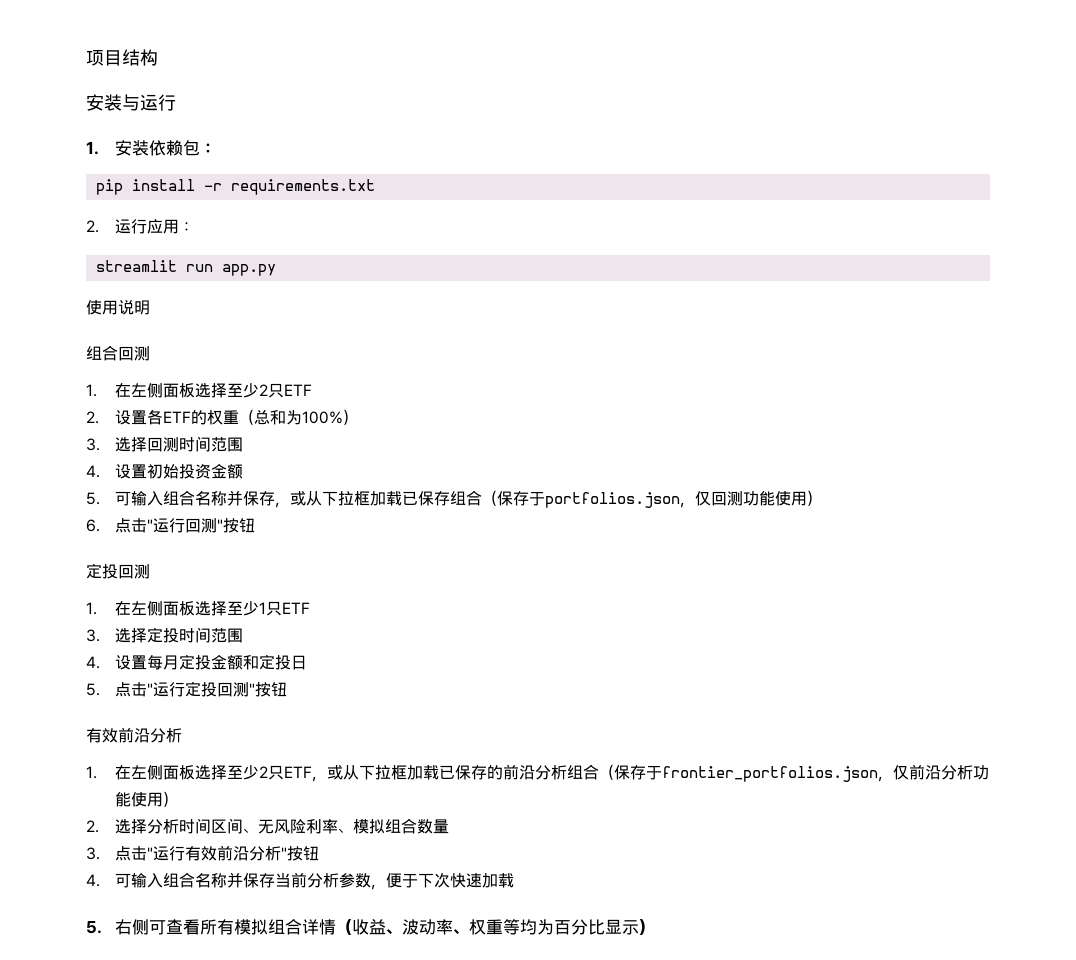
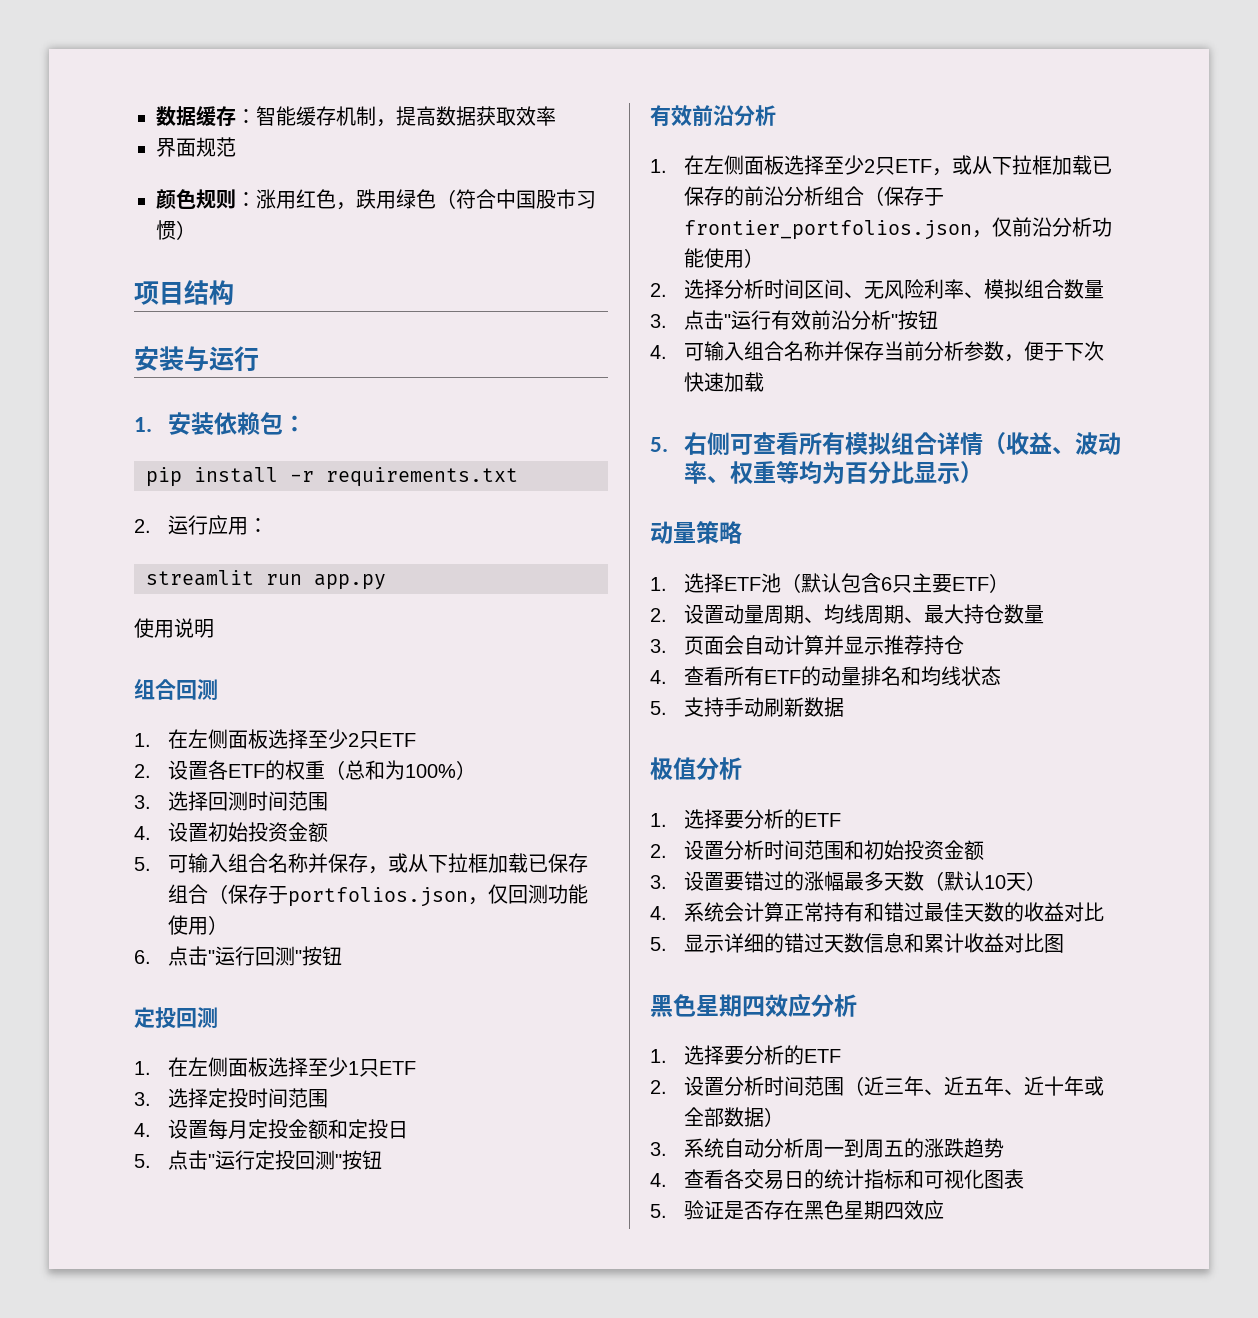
(86, 58) none -> [156,106,556,127] [156,137,236,157] [156,189,596,210] [156,220,196,240] 数据缓存：智能缓存机制，提高数据获取效率 // 界面规范 // 颜色规则：涨用红色，跌用绿色（符合中国股市习惯） //
(656, 927) none -> [650,521,742,544] [650,573,1010,593] [650,604,1045,624] [650,635,965,655] [650,666,1002,686] [650,697,845,717] [650,757,742,780] [650,809,842,829] [650,840,985,860] [650,871,1047,891] [650,902,1105,922] [650,933,1065,953] [650,993,857,1017] [650,1045,842,1065] [650,1076,1105,1096] [684,1107,785,1127] [650,1138,1005,1158] [650,1169,1025,1190] [650,1200,945,1220] // 动量策略 // 1.选择ETF池（默认包含6只主要ETF） // 2.设置动量周期、均线周期、最大持仓数量 // 3.页面会自动计算并显示推荐持仓 // 4.查看所有ETF的动量排名和均线状态 // 5.支持手动刷新数据 // 极值分析 // 1.选择要分析的ETF // 2.设置分析时间范围和初始投资金额 // 3.设置要错过的涨幅最多天数（默认10天） // 4.系统会计算正常持有和错过最佳天数的收益对比 // 5.显示详细的错过天数信息和累计收益对比图 // 黑色星期四效应分析 // 1.选择要分析的ETF // 2.设置分析时间范围（近三年、近五年、近十年或全部数据） // 3.系统自动分析周一到周五的涨跌趋势 // 4.查看各交易日的统计指标和可视化图表 // 5.验证是否存在黑色星期四效应

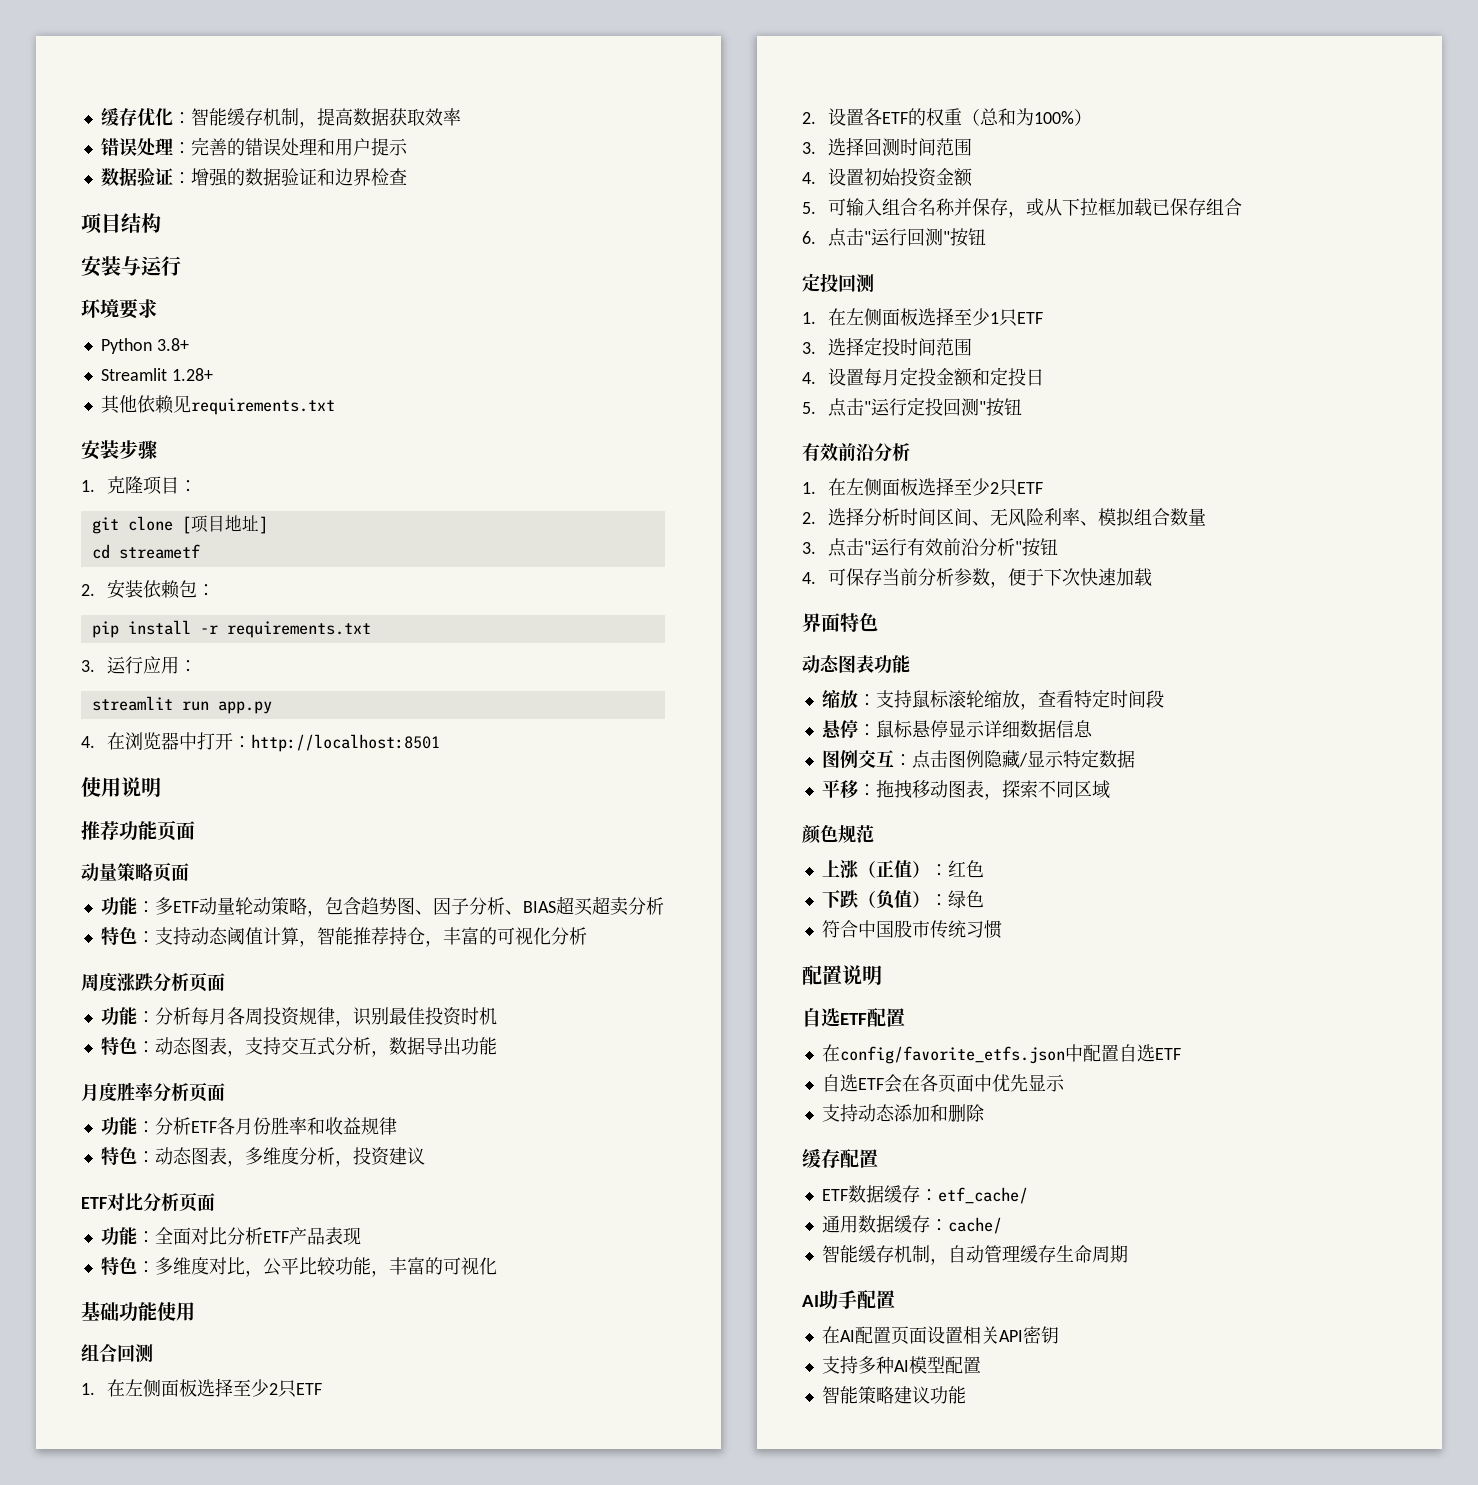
[156,106,236,126] 数据缓存 -> [100,108,173,126] 缓存优化
[156,137,236,157] [156,189,596,210] [156,220,196,240] 界面规范 // 颜色规则：涨用红色，跌用绿色（符合中国股市习惯） -> [100,137,408,156] [100,167,407,187] 错误处理：完善的错误处理和用户提示 // 数据验证：增强的数据验证和边界检查
[134,417,152,432] 1. -> [81,299,157,319] [100,338,189,354] [100,368,213,381] [100,395,335,415] [81,440,157,460] [81,476,198,495] [91,515,268,534] [91,544,200,559] [81,584,95,596] 环境要求 // Python 3.8+ // Streamlit 1.28+ // 其他依赖见requirements.txt // 安装步骤 // 1.克隆项目： // git clone [项目地址] // cd streametf // 2.
[134,519,151,533] 2. -> [81,660,95,672] 3.
[134,618,214,638] 使用说明 -> [81,732,441,752] [81,777,161,797] [81,820,195,841] [81,862,189,882] [100,896,664,917] [100,927,587,947] [81,972,225,992] [100,1007,497,1027] [100,1037,497,1057] [81,1082,225,1102] [100,1117,397,1135] [100,1147,425,1167] [81,1192,215,1212] [100,1227,361,1245] [100,1257,497,1277] [81,1302,195,1321] 4.在浏览器中打开：http://localhost:8501 // 使用说明 // 推荐功能页面 // 动量策略页面 // 功能：多ETF动量轮动策略，包含趋势图、因子分析、BIAS超买超卖分析 // 特色：支持动态阈值计算，智能推荐持仓，丰富的可视化分析 // 周度涨跌分析页面 // 功能：分析每月各周投资规律，识别最佳投资时机 // 特色：动态图表，支持交互式分析，数据导出功能 // 月度胜率分析页面 // 功能：分析ETF各月份胜率和收益规律 // 特色：动态图表，多维度分析，投资建议 // ETF对比分析页面 // 功能：全面对比分析ETF产品表现 // 特色：多维度对比，公平比较功能，丰富的可视化 // 基础功能使用
[208,884,589,907] [168,915,229,935] （保存于portfolios.json，仅回测功能使用） -> (1243, 207) none
[932,155,1113,176] [684,186,945,206] [684,217,1113,240] [684,248,765,268] ，或从下拉框加载已保存的前沿分析组合（保存于frontier_portfolios.json，仅前沿分析功能使用） -> (1044, 488) none
[704,341,845,361] 输入组合名称并 -> (847, 577) none
[650,432,1122,456] [684,461,984,484] [650,521,742,544] [650,573,1010,593] [650,604,1045,624] [650,635,965,655] [650,666,1002,686] [650,697,845,717] [650,757,742,780] [650,809,842,829] [650,840,985,860] [650,871,1047,891] [650,902,1105,922] [650,933,1065,953] [650,993,857,1017] [650,1045,842,1065] [650,1076,1105,1096] [684,1107,785,1127] [650,1138,1005,1158] [650,1169,1025,1190] [650,1200,945,1220] 5.右侧可查看所有模拟组合详情（收益、波动率、权重等均为百分比显示） // 动量策略 // 1.选择ETF池（默认包含6只主要ETF） // 2.设置动量周期、均线周期、最大持仓数量 // 3.页面会自动计算并显示推荐持仓 // 4.查看所有ETF的动量排名和均线状态 // 5.支持手动刷新数据 // 极值分析 // 1.选择要分析的ETF // 2.设置分析时间范围和初始投资金额 // 3.设置要错过的涨幅最多天数（默认10天） // 4.系统会计算正常持有和错过最佳天数的收益对比 // 5.显示详细的错过天数信息和累计收益对比图 // 黑色星期四效应分析 // 1.选择要分析的ETF // 2.设置分析时间范围（近三年、近五年、近十年或全部数据） // 3.系统自动分析周一到周五的涨跌趋势 // 4.查看各交易日的统计指标和可视化图表 // 5.验证是否存在黑色星期四效应 -> [802,613,878,632] [802,655,910,673] [821,689,1164,710] [821,719,1093,739] [821,749,1135,769] [821,780,1110,800] [802,825,874,844] [821,860,984,878] [821,889,984,909] [821,920,1002,939] [802,965,882,985] [802,1008,905,1027] [821,1044,1181,1064] [821,1074,1065,1093] [821,1104,985,1122] [802,1149,878,1168] [821,1185,1028,1204] [821,1215,1002,1234] [821,1245,1128,1265] [802,1290,895,1309] [821,1326,1059,1345] [821,1356,981,1374] [821,1386,966,1404] 界面特色 // 动态图表功能 // 缩放：支持鼠标滚轮缩放，查看特定时间段 // 悬停：鼠标悬停显示详细数据信息 // 图例交互：点击图例隐藏/显示特定数据 // 平移：拖拽移动图表，探索不同区域 // 颜色规范 // 上涨（正值）：红色 // 下跌（负值）：绿色 // 符合中国股市传统习惯 // 配置说明 // 自选ETF配置 // 在config/favorite_etfs.json中配置自选ETF // 自选ETF会在各页面中优先显示 // 支持动态添加和删除 // 缓存配置 // ETF数据缓存：etf_cache/ // 通用数据缓存：cache/ // 智能缓存机制，自动管理缓存生命周期 // AI助手配置 // 在AI配置页面设置相关API密钥 // 支持多种AI模型配置 // 智能策略建议功能

